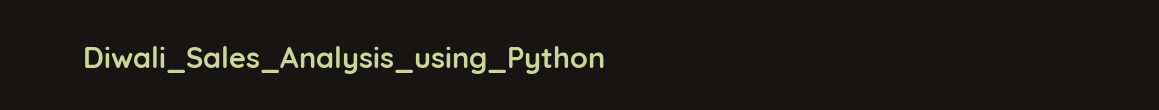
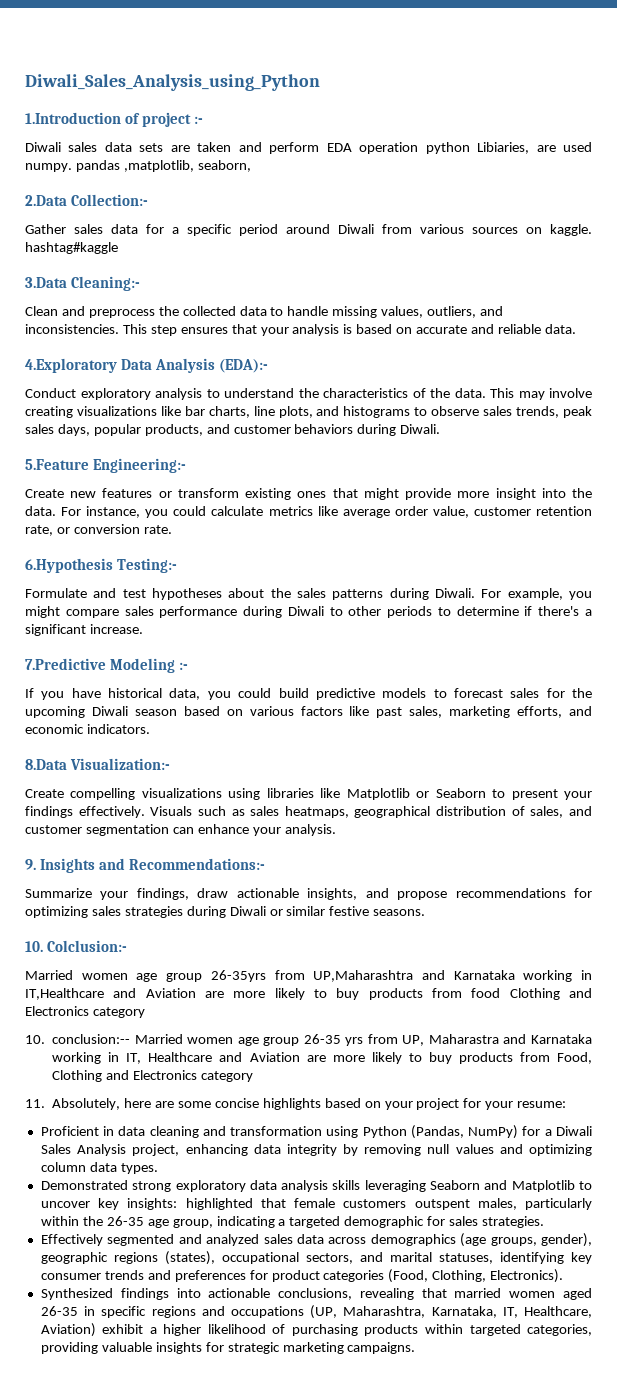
(605, 60) none -> [25,112,204,127] [25,142,592,154] [25,160,251,172] [25,194,149,206] [25,224,592,236] [25,242,118,254] [25,276,141,291] [25,306,504,318] [25,324,576,336] [25,358,269,373] [25,388,592,400] [25,406,592,418] [25,424,441,436] [25,458,187,473] [25,488,592,500] [25,506,592,518] [25,524,172,536] [25,558,178,573] [25,588,592,600] [25,606,592,618] [25,624,143,636] [25,658,189,673] [25,688,593,700] [25,706,593,718] [25,724,150,734] [25,758,171,770] [25,788,592,800] [25,806,592,818] [25,824,336,836] [25,858,266,873] [25,888,593,900] [25,906,426,918] [25,940,128,952] [25,970,592,982] [25,988,592,1000] [25,1006,145,1018] [25,1034,592,1046] [52,1052,593,1064] [52,1070,253,1082] [25,1098,567,1110] [40,1125,592,1139] [40,1144,592,1156] [40,1162,158,1174] [40,1180,592,1192] [40,1198,592,1210] [40,1216,545,1228] [40,1233,592,1247] [40,1251,592,1265] [40,1269,564,1283] [40,1288,592,1300] [40,1305,592,1319] [40,1323,592,1337] [40,1342,416,1354] // 1.Introduction of project :- // Diwali sales data sets are taken and perform EDA operation python Libiaries, are used numpy. pandas ,matplotlib, seaborn, // 2.Data Collection:- // Gather sales data for a specific period around Diwali from various sources on kaggle. hashtag#kaggle // 3.Data Cleaning:- // Clean and preprocess the collected data to handle missing values, outliers, and inconsistencies. This step ensures that your analysis is based on accurate and reliable data. // 4.Exploratory Data Analysis (EDA):- // Conduct exploratory analysis to understand the characteristics of the data. This may involve creating visualizations like bar charts, line plots, and histograms to observe sales trends, peak sales days, popular products, and customer behaviors during Diwali. // 5.Feature Engineering:- // Create new features or transform existing ones that might provide more insight into the data. For instance, you could calculate metrics like average order value, customer retention rate, or conversion rate. // 6.Hypothesis Testing:- // Formulate and test hypotheses about the sales patterns during Diwali. For example, you might compare sales performance during Diwali to other periods to determine if there's a significant increase. // 7.Predictive Modeling :- // If you have historical data, you could build predictive models to forecast sales for the upcoming Diwali season based on various factors like past sales, marketing efforts, and economic indicators. // 8.Data Visualization:- // Create compelling visualizations using libraries like Matplotlib or Seaborn to present your findings effectively. Visuals such as sales heatmaps, geographical distribution of sales, and customer segmentation can enhance your analysis. // 9. Insights and Recommendations:- // Summarize your findings, draw actionable insights, and propose recommendations for optimizing sales strategies during Diwali or similar festive seasons. // 10. Colclusion:- // Married women age group 26-35yrs from UP,Maharashtra and Karnataka working in IT,Healthcare and Aviation are more likely to buy products from food Clothing and Electronics category // 10. conclusion:-- Married women age group 26-35 yrs from UP, Maharastra and Karnataka working in IT, Healthcare and Aviation are more likely to buy products from Food, Clothing and Electronics category // 11. Absolutely, here are some concise highlights based on your project for your resume: // Proficient in data cleaning and transformation using Python (Pandas, NumPy) for a Diwali Sales Analysis project, enhancing data integrity by removing null values and optimizing column data types. // Demonstrated strong exploratory data analysis skills leveraging Seaborn and Matplotlib to uncover key insights: highlighted that female customers outspent males, particularly within the 26-35 age group, indicating a targeted demographic for sales strategies. // Effectively segmented and analyzed sales data across demographics (age groups, gender), geographic regions (states), occupational sectors, and marital statuses, identifying key consumer trends and preferences for product categories (Food, Clothing, Electronics). // Synthesized findings into actionable conclusions, revealing that married women aged 26-35 in specific regions and occupations (UP, Maharashtra, Karnataka, IT, Healthcare, Aviation) exhibit a higher likelihood of purchasing products within targeted categories, providing valuable insights for strategic marketing campaigns.

